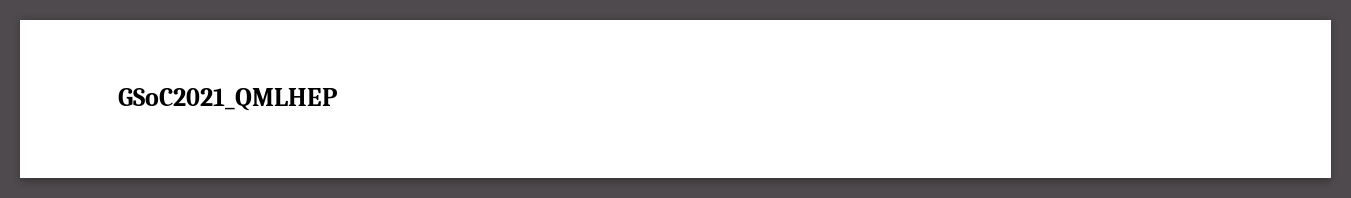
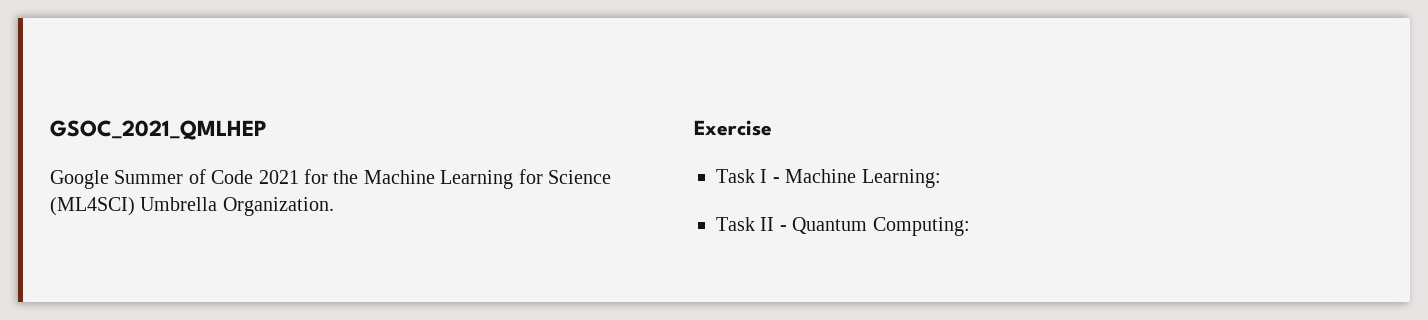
[118,88,337,111] GSoC2021_QMLHEP -> [50,120,267,140] [50,169,611,189] [50,197,334,216] [694,120,772,136] [716,169,941,188] [716,217,970,236] GSOC_2021_QMLHEP // Google Summer of Code 2021 for the Machine Learning for Science (ML4SCI) Umbrella Organization. // Exercise // Task I - Machine Learning: // Task II - Quantum Computing:

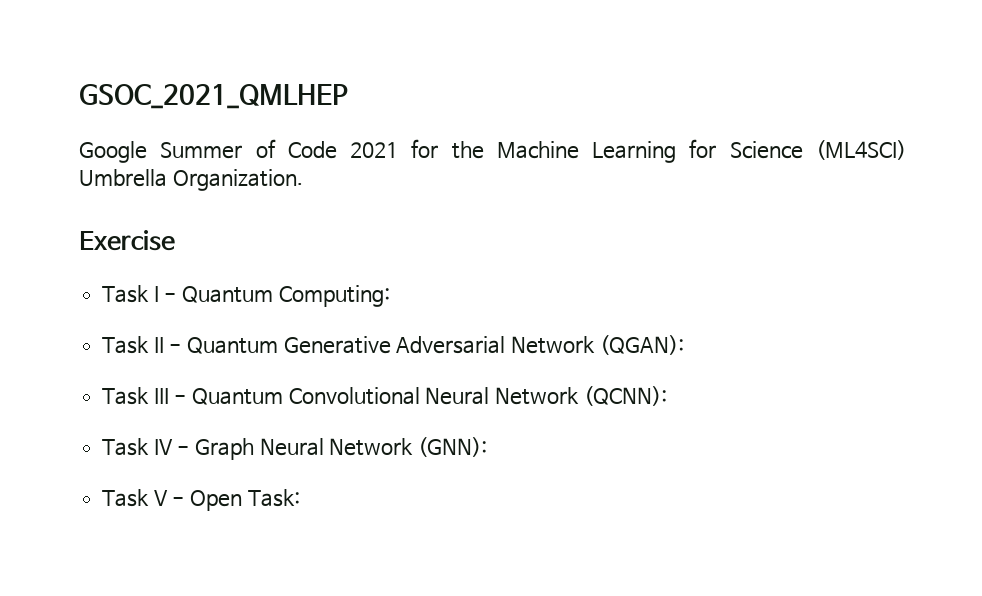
[785,169,941,188] Machine Learning: -> [182,285,390,307] Quantum Computing:
[872,217,970,236] Computing: -> [283,335,684,355] [102,386,667,406] [102,437,488,460] [102,489,300,511] Generative Adversarial Network (QGAN): // Task III - Quantum Convolutional Neural Network (QCNN): // Task IV - Graph Neural Network (GNN): // Task V - Open Task:

